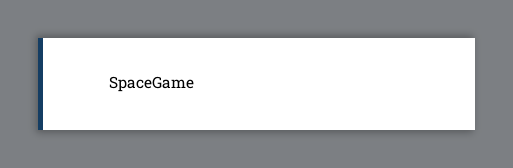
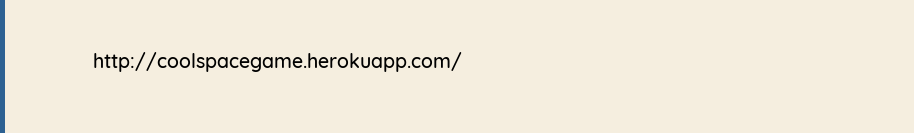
[109,76,194,92] SpaceGame -> [93,52,462,72] http://coolspacegame.herokuapp.com/

